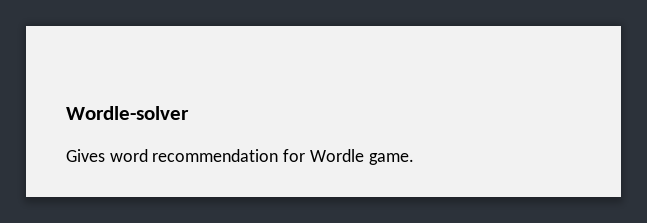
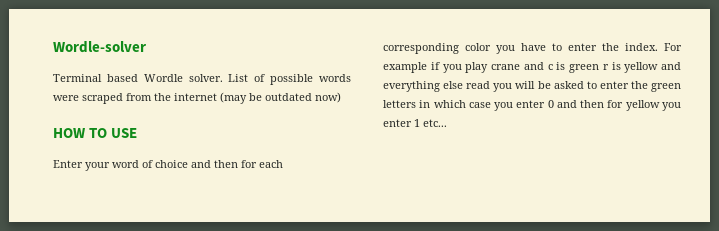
[66,149,414,165] Gives word recommendation for Wordle game. -> [53,74,351,85] [53,92,341,104] [53,128,138,138] [53,160,283,171] [383,43,682,54] [383,62,681,73] [383,81,681,92] [383,100,681,111] [383,119,447,127] Terminal based Wordle solver. List of possible words were scraped from the internet (may be outdated now) // HOW TO USE // Enter your word of choice and then for each corresponding color you have to enter the index. For example if you play crane and c is green r is yellow and everything else read you will be asked to enter the green letters in which case you enter 0 and then for yellow you enter 1 etc...

